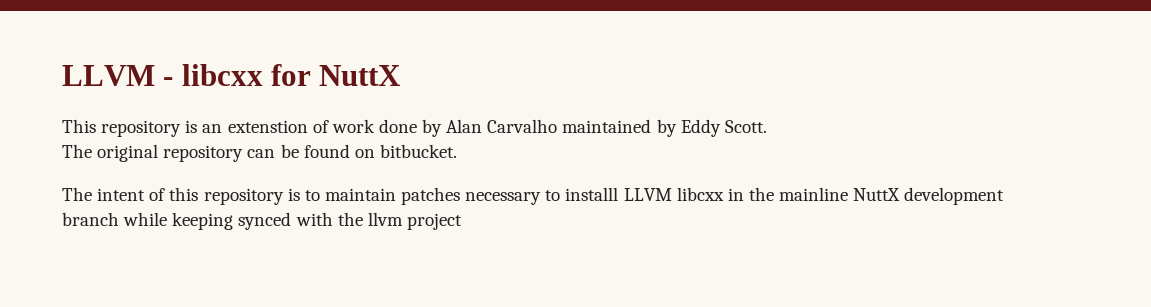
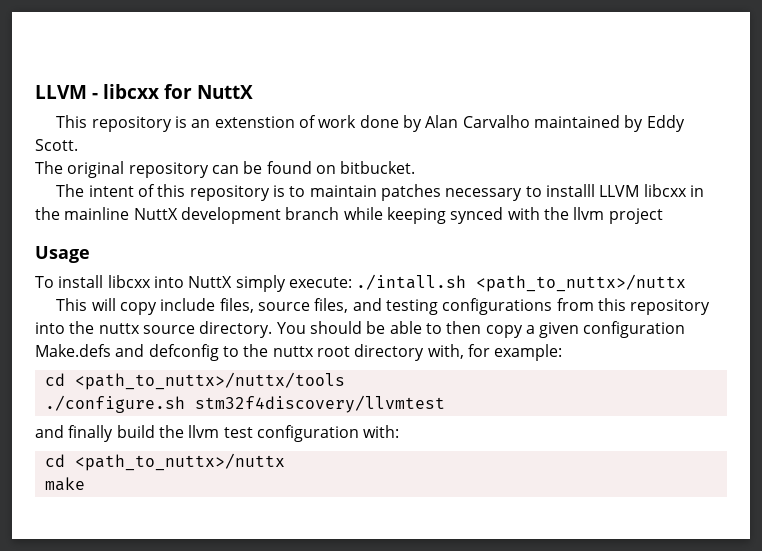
(462, 221) none -> [35,246,90,263] [35,274,687,292] [56,298,711,315] [35,321,686,338] [35,344,563,361] [44,372,345,390] [44,395,445,413] [35,425,400,442] [44,453,285,471] [44,477,85,491] // Usage // To install libcxx into NuttX simply execute: ./intall.sh <path_to_nuttx>/nuttx // This will copy include files, source files, and testing configurations from this repository into the nuttx source directory. You should be able to then copy a given configuration Make.defs and defconfig to the nuttx root directory with, for example: // cd <path_to_nuttx>/nuttx/tools // ./configure.sh stm32f4discovery/llvmtest // and finally build the llvm test configuration with: // cd <path_to_nuttx>/nuttx // make

